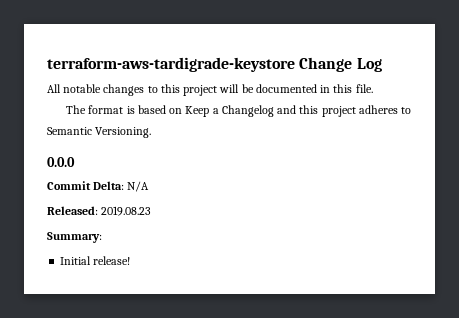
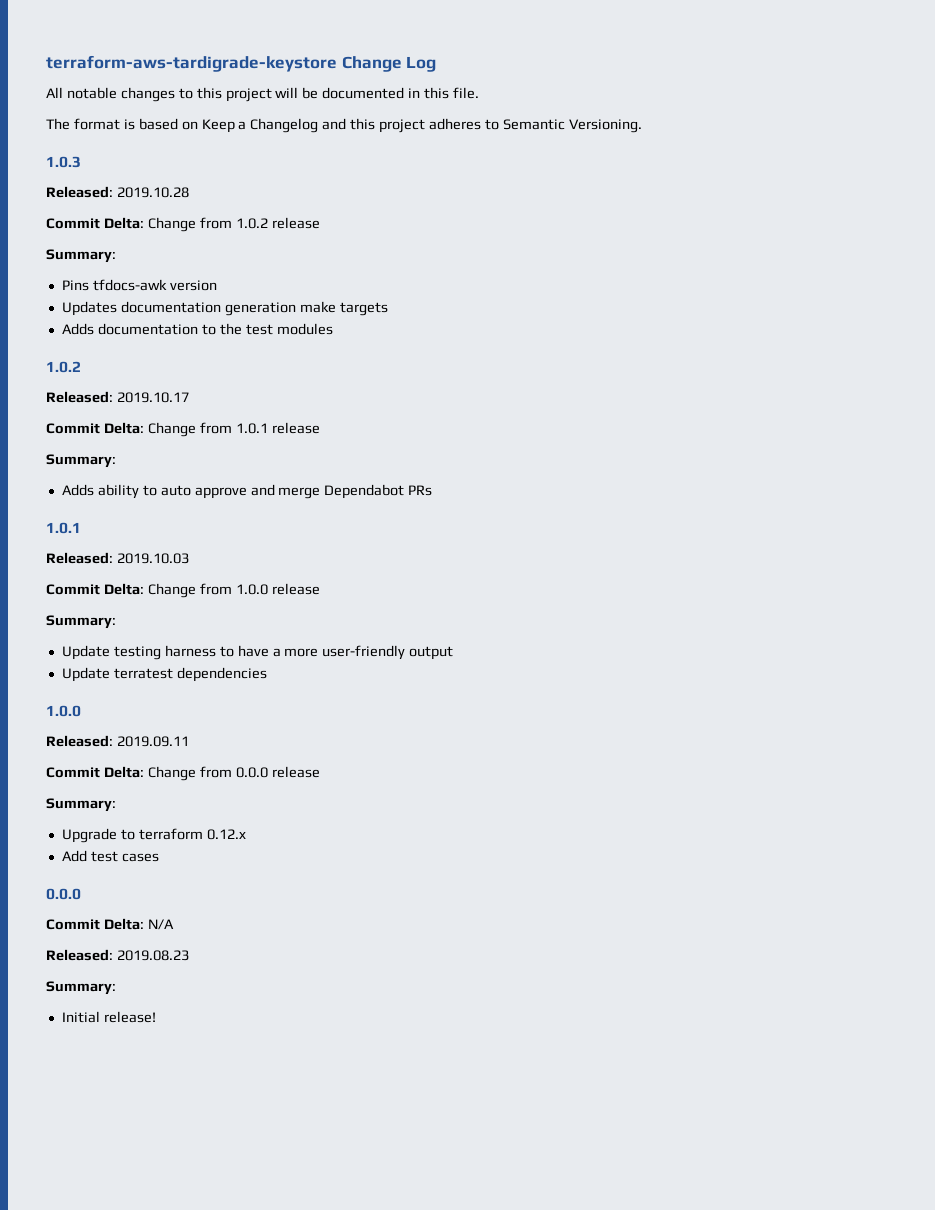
(152, 132) none -> [46,156,81,168] [46,186,189,198] [46,217,320,232] [46,249,116,263] [61,279,217,291] [61,301,388,316] [61,323,333,335] [46,361,81,373] [46,391,189,403] [46,422,320,437] [46,454,116,468] [61,484,433,499] [46,522,81,534] [46,552,189,564] [46,583,320,598] [46,615,116,629] [61,645,454,660] [61,667,267,682] [46,705,81,717] [46,735,189,747] [46,766,320,781] [46,798,116,812] [61,828,246,843] [61,850,159,862] // 1.0.3 // Released: 2019.10.28 // Commit Delta: Change from 1.0.2 release // Summary: // Pins tfdocs-awk version // Updates documentation generation make targets // Adds documentation to the test modules // 1.0.2 // Released: 2019.10.17 // Commit Delta: Change from 1.0.1 release // Summary: // Adds ability to auto approve and merge Dependabot PRs // 1.0.1 // Released: 2019.10.03 // Commit Delta: Change from 1.0.0 release // Summary: // Update testing harness to have a more user-friendly output // Update terratest dependencies // 1.0.0 // Released: 2019.09.11 // Commit Delta: Change from 0.0.0 release // Summary: // Upgrade to terraform 0.12.x // Add test cases

